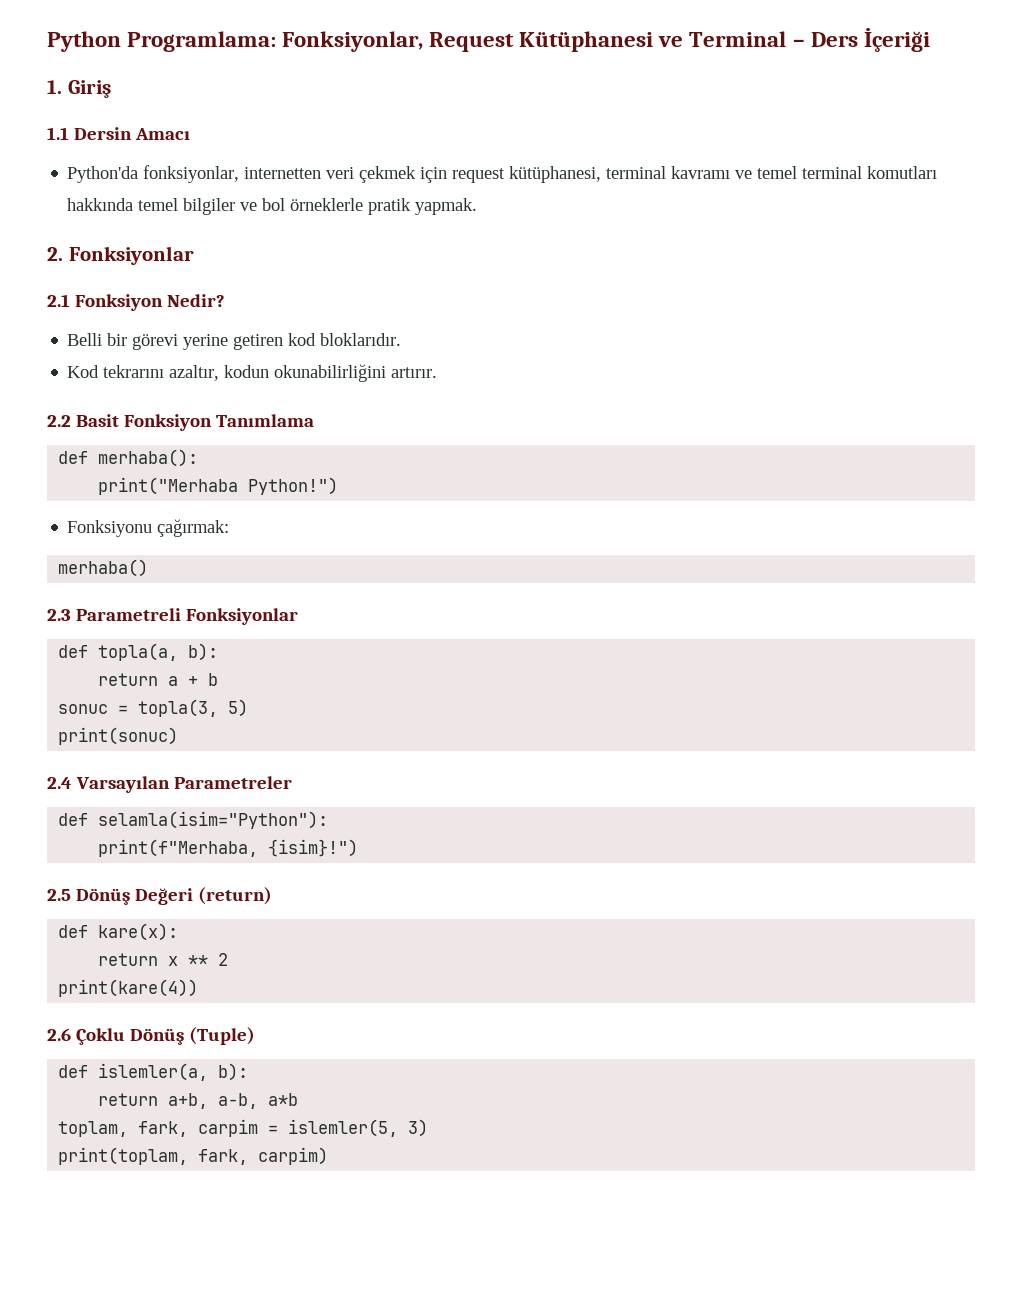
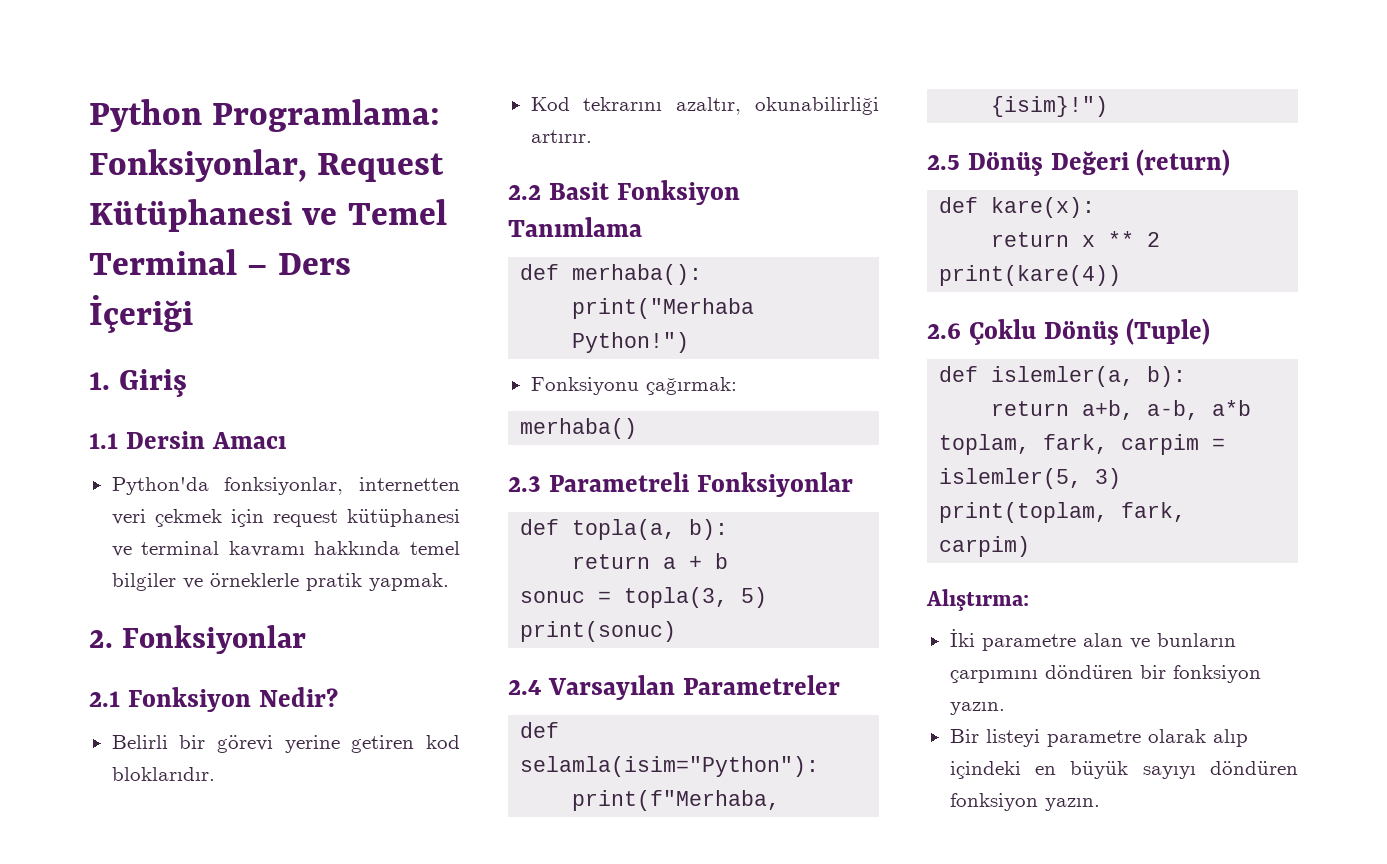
(684, 41) none -> [347,199,447,225] Temel
[509,166,938,183] kütüphanesi, terminal kavramı ve temel terminal komutları -> [347,509,460,527] [111,541,305,557] kütüphanesi ve terminal kavramı
[262,198,286,211] bol -> (203, 583) none
[67,333,103,346] Belli -> [111,735,168,749] Belirli
[224,364,387,382] kodun okunabilirliğini -> [755,97,879,115] okunabilirliği
(329, 1156) none -> [926,589,1029,611] [949,629,1236,651] [949,665,1261,683] [949,702,1005,715] [949,729,1248,747] [949,761,1298,779] [949,793,1100,811] // Alıştırma: // İki parametre alan ve bunların çarpımını döndüren bir fonksiyon yazın. // Bir listeyi parametre olarak alıp içindeki en büyük sayıyı döndüren fonksiyon yazın.

